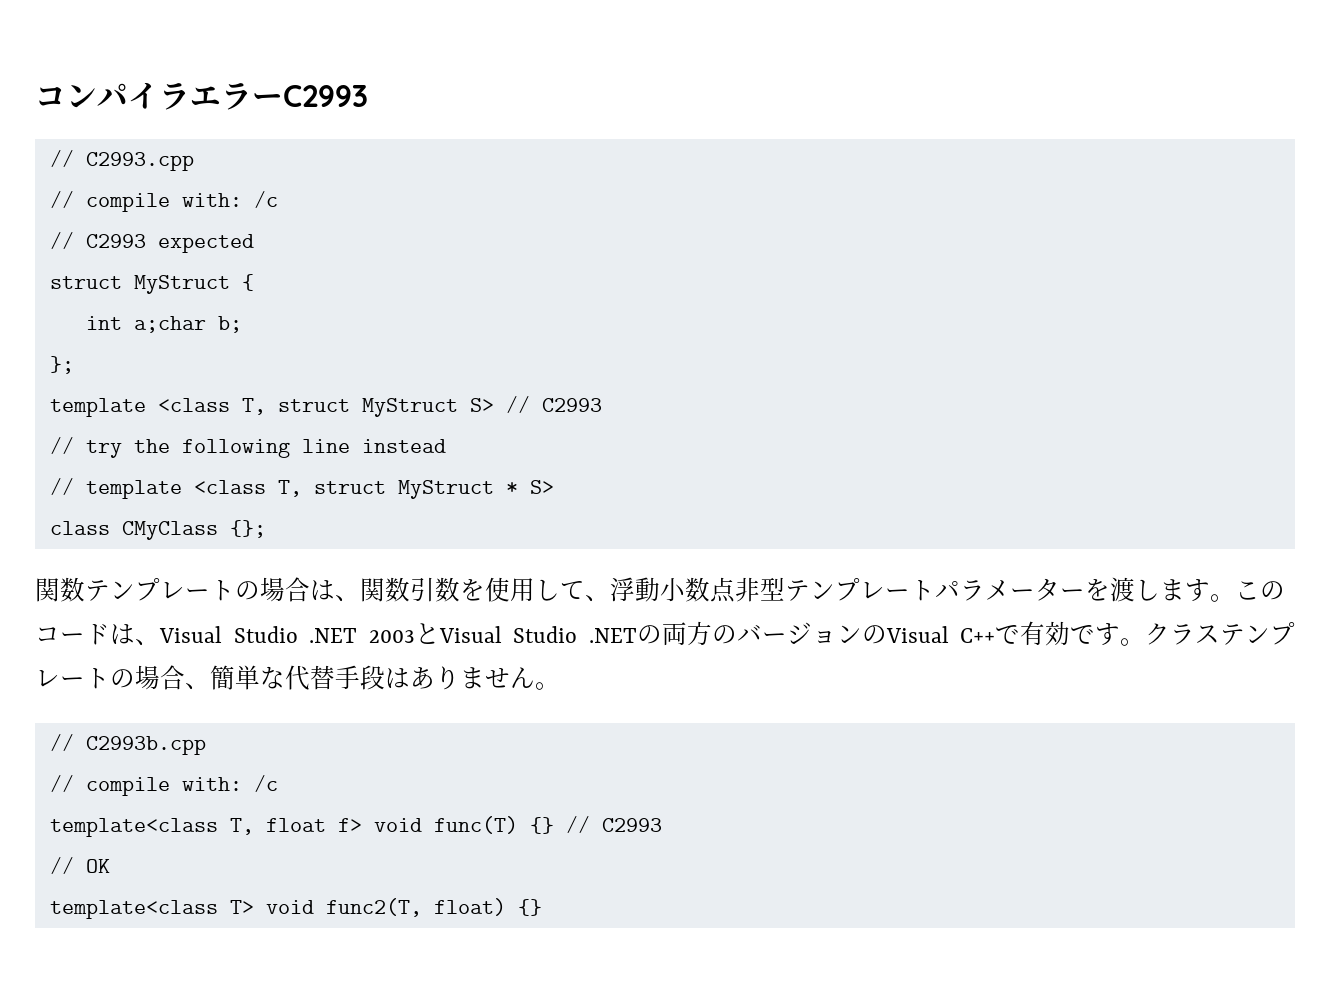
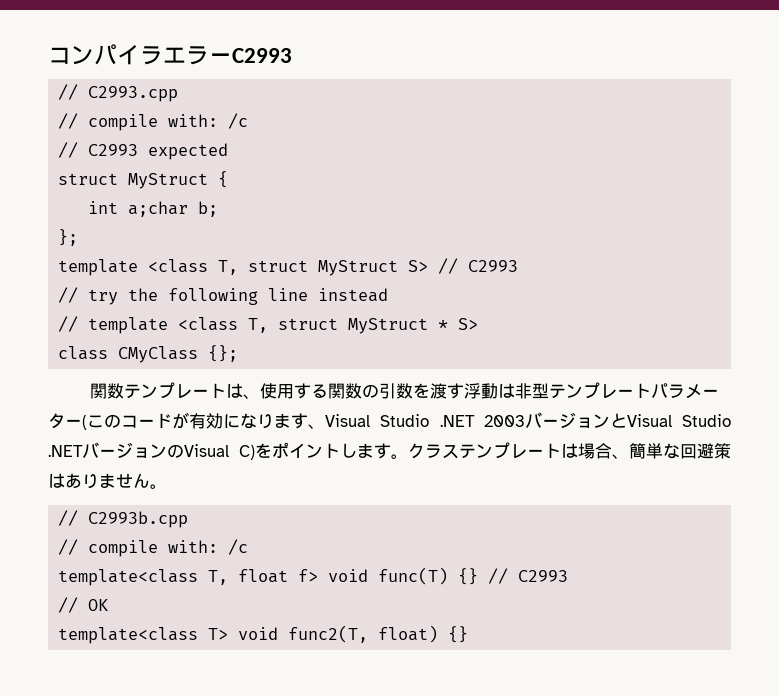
[235,577,735,603] の場合は、関数引数を使用して、浮動小数点 -> [225,383,515,399] は、使用する関数の引数を渡す浮動は
[1085,577,1285,602] [35,624,135,645] を渡します。このコードは -> [82,412,308,430] (このコードが有効になります
(415, 636) none -> [524,412,610,429] バージョン
[636,621,737,646] の両方の -> (83, 451) none
[960,621,1095,646] C++で有効で -> [239,442,374,460] C)をポイントしま
[110,669,135,688] の -> [561,443,578,458] は
[285,665,385,690] 代替手段 -> [680,443,731,459] 回避策

